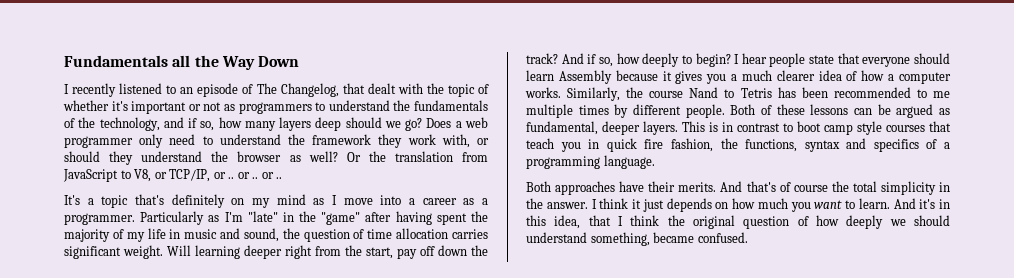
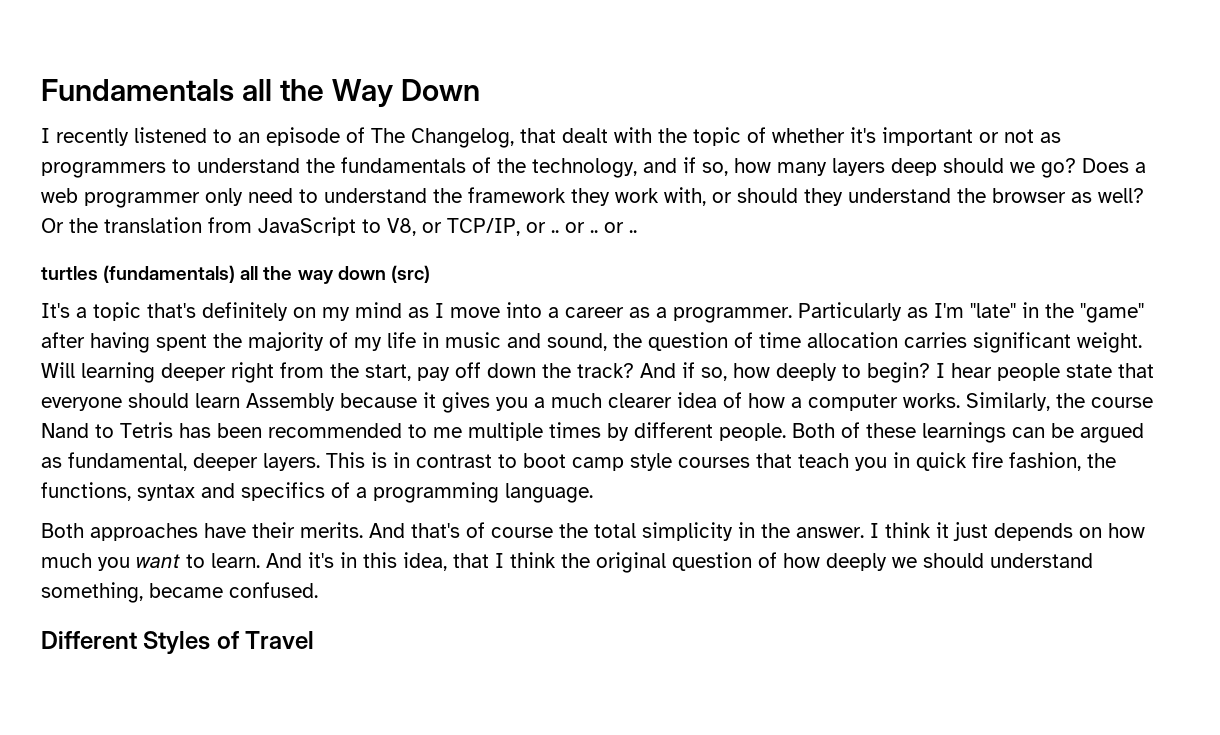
(283, 178) none -> [41,265,430,284] // turtles (fundamentals) all the way down (src)
[810,104,849,115] lessons -> [922,422,1006,443] learnings
(748, 237) none -> [41,631,315,654] // Different Styles of Travel

